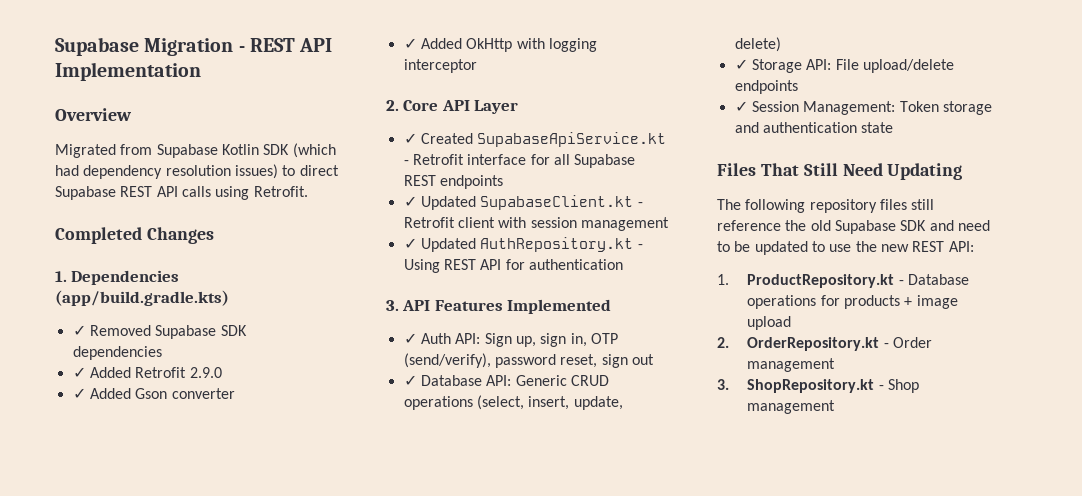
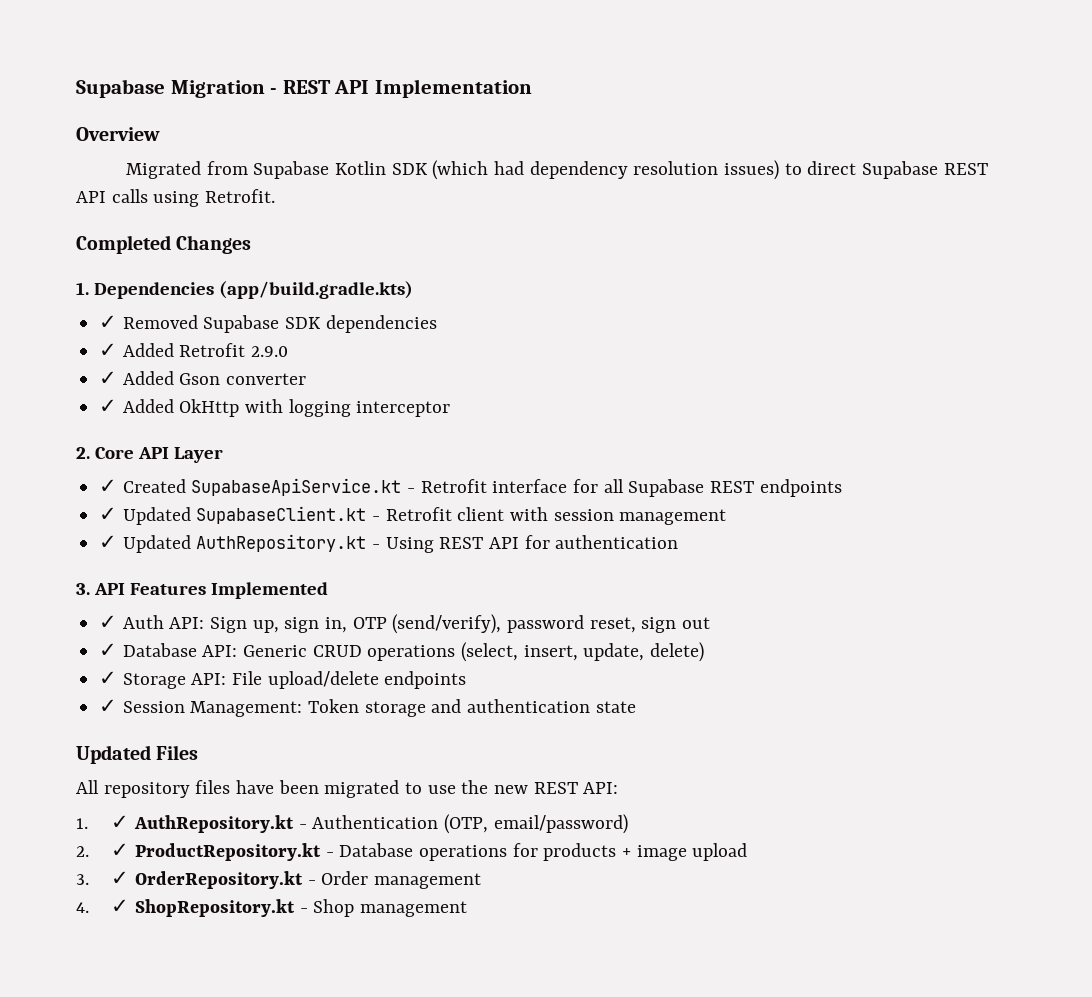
(894, 127) none -> [76,745,151,764] Updated
[760,163,963,180] [717,199,935,213] [717,220,990,234] [717,241,808,255] That Still Need Updating // The following repository files still reference the old Supabase SDK and need to be updated -> [76,780,400,798] // All repository files have been migrated
(729, 279) none -> [111,814,628,834] [76,843,130,857] ✓ AuthRepository.kt - Authentication (OTP, email/password) // 2. ✓
[717,337,729,348] 2. -> [76,871,130,885] 3. ✓
[717,379,729,390] 3. -> [76,899,130,913] 4. ✓

